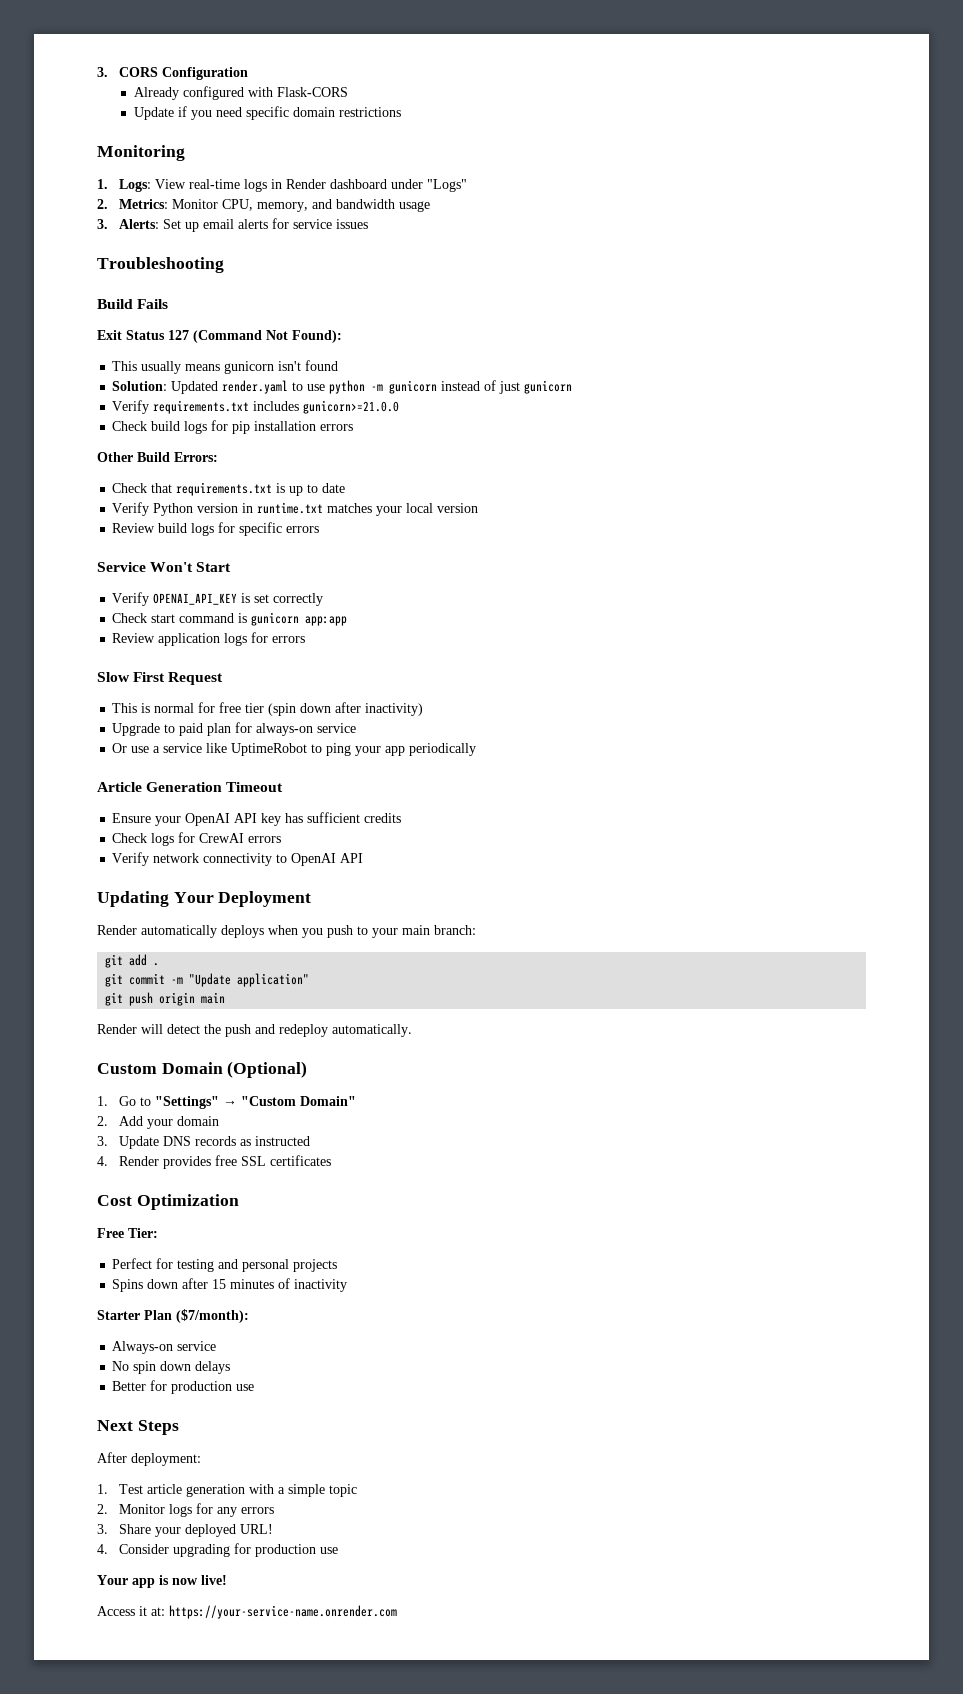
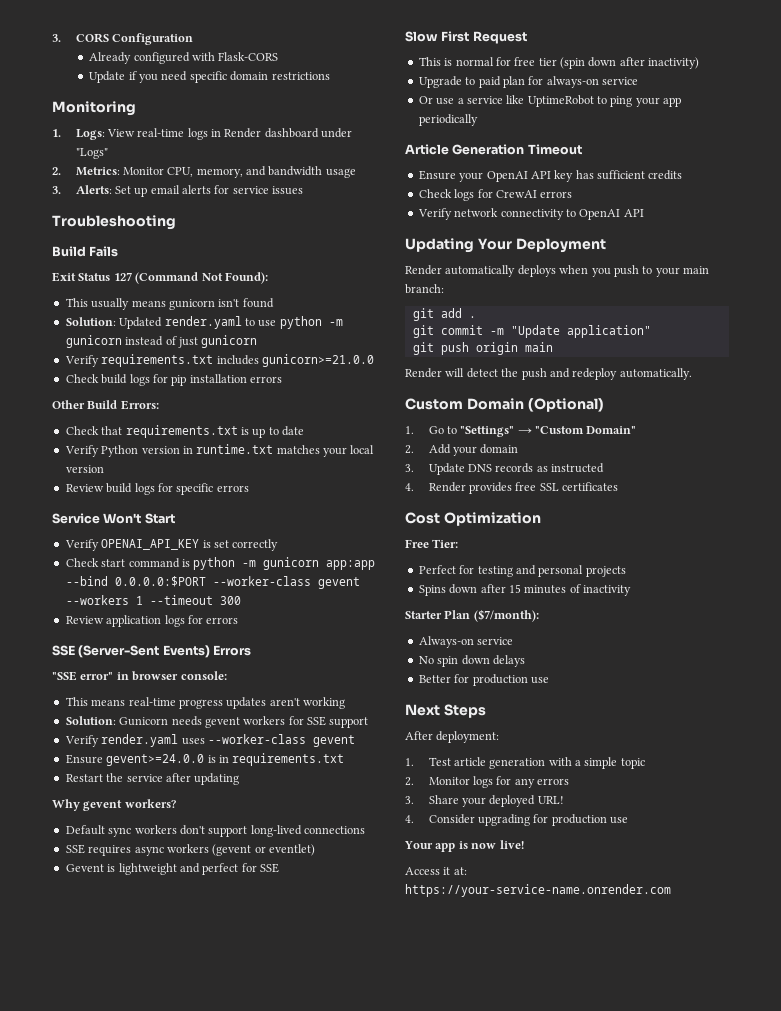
(248, 618) none -> [193,557,257,570] python -m
(348, 621) none -> [65,576,360,589] [65,595,241,605] --bind 0.0.0.0:$PORT --worker-class gevent --workers 1 --timeout 300
(306, 639) none -> [52,645,252,658] [52,671,227,681] [65,697,345,709] [65,716,369,728] [64,734,355,747] [65,753,345,766] [65,773,240,785] [52,799,176,811] [65,825,365,837] [65,844,315,856] [65,863,279,875] // SSE (Server-Sent Events) Errors // "SSE error" in browser console: // This means real-time progress updates aren't working // Solution: Gunicorn needs gevent workers for SSE support // Verify render.yaml uses --worker-class gevent // Ensure gevent>=24.0.0 is in requirements.txt // Restart the service after updating // Why gevent workers? // Default sync workers don't support long-lived connections // SSE requires async workers (gevent or eventlet) // Gevent is lightweight and perfect for SSE

